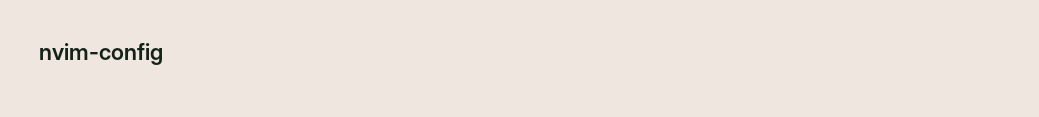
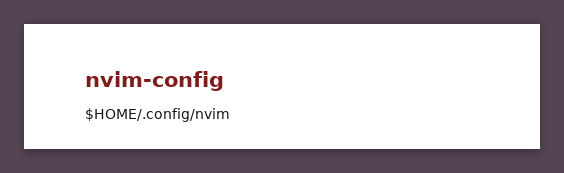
(163, 54) none -> [85,108,230,122] // $HOME/.config/nvim

